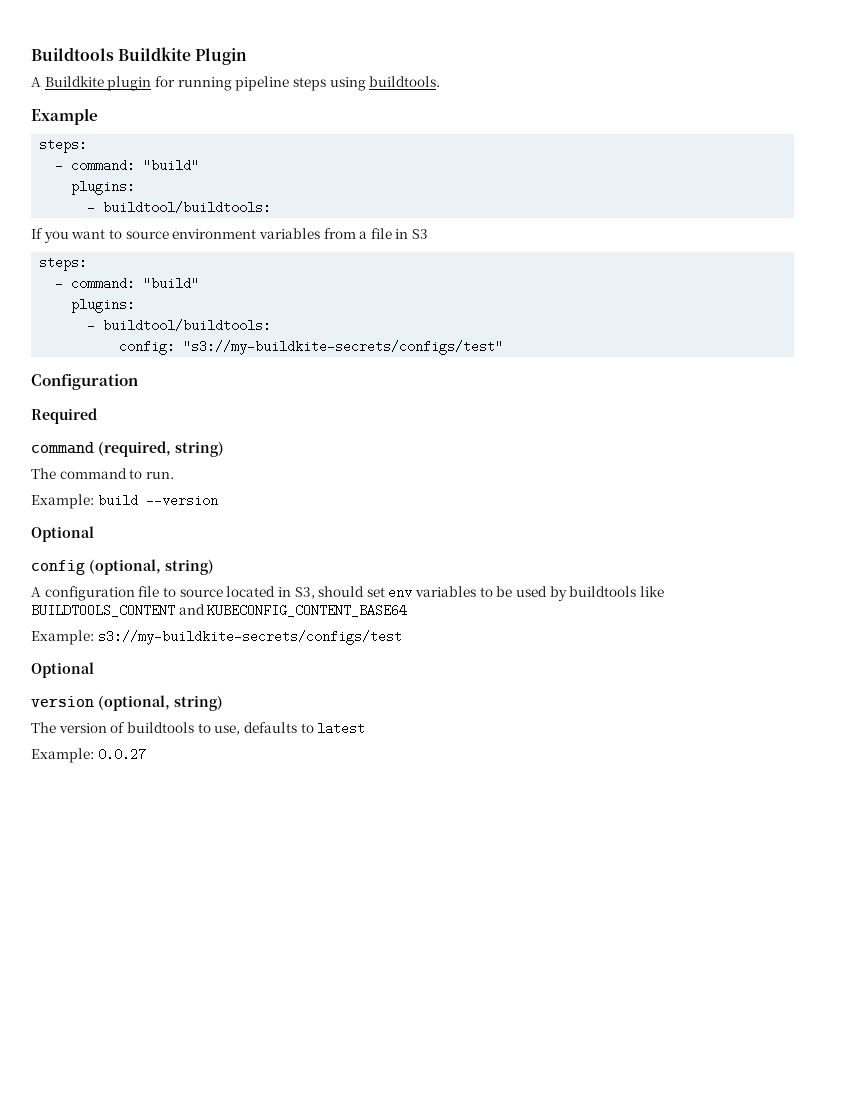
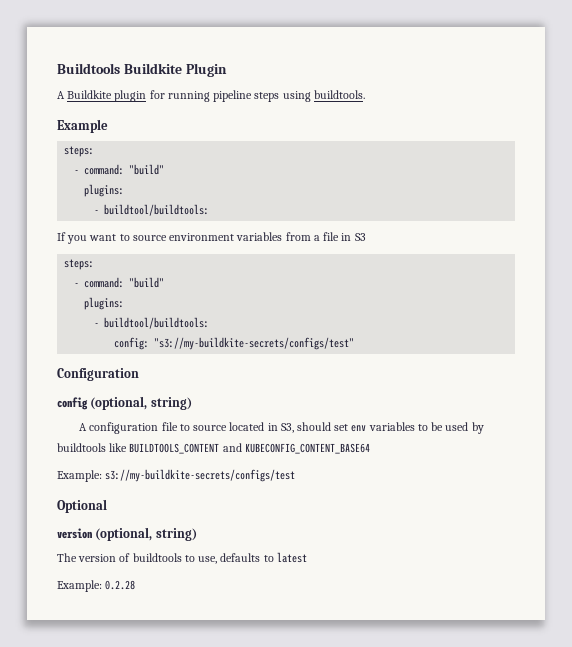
[31,408,97,424] [31,441,224,457] [31,468,174,479] [31,494,218,509] [31,526,94,542] // Required // command (required, string) // The command to run. // Example: build --version // Optional -> (139, 374) none
[97,748,146,761] 0.0.27 -> [105,580,136,590] 0.2.28

